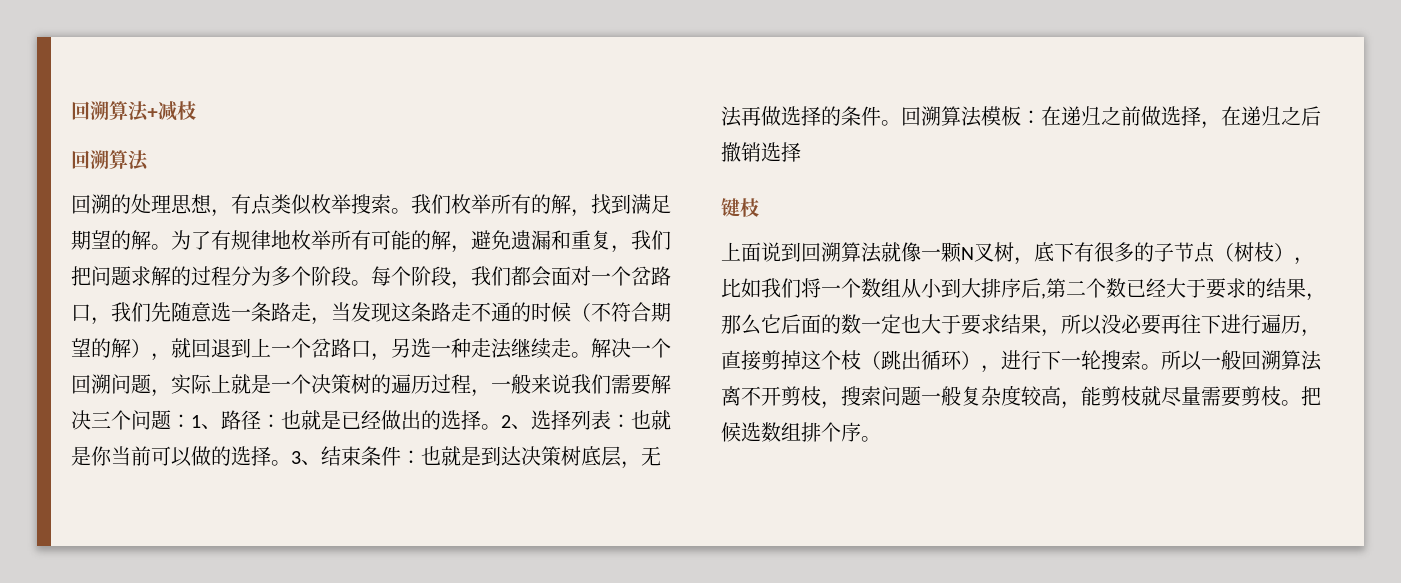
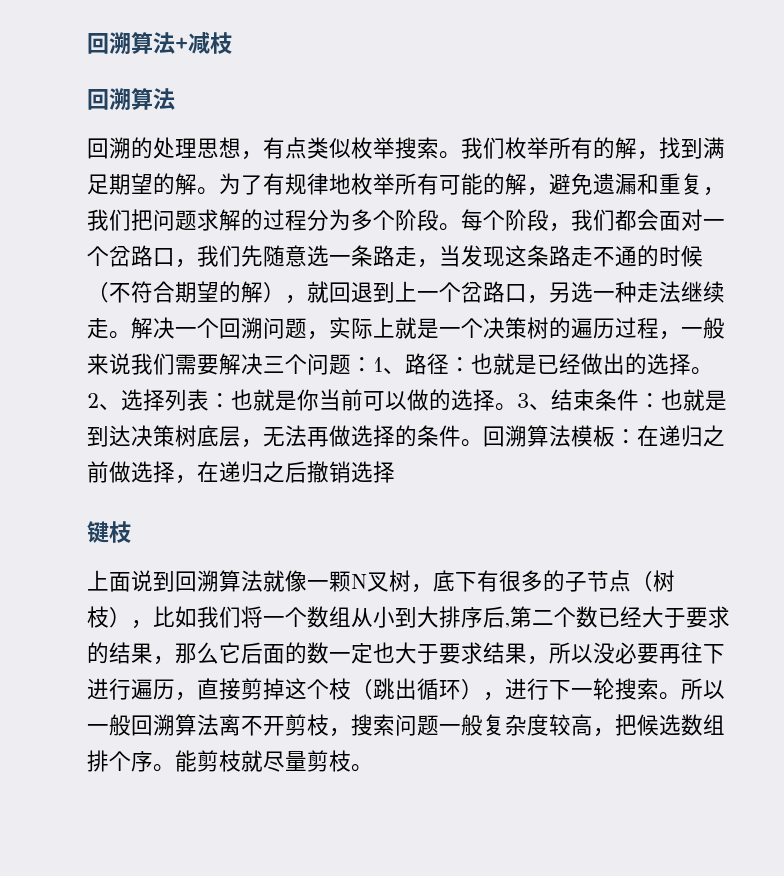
[1081,386,1301,407] 能剪枝就尽量需要剪枝。 -> (615, 732) none
(881, 439) none -> [175,750,373,772] 能剪枝就尽量剪枝。

